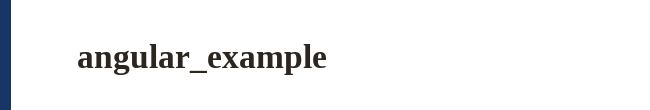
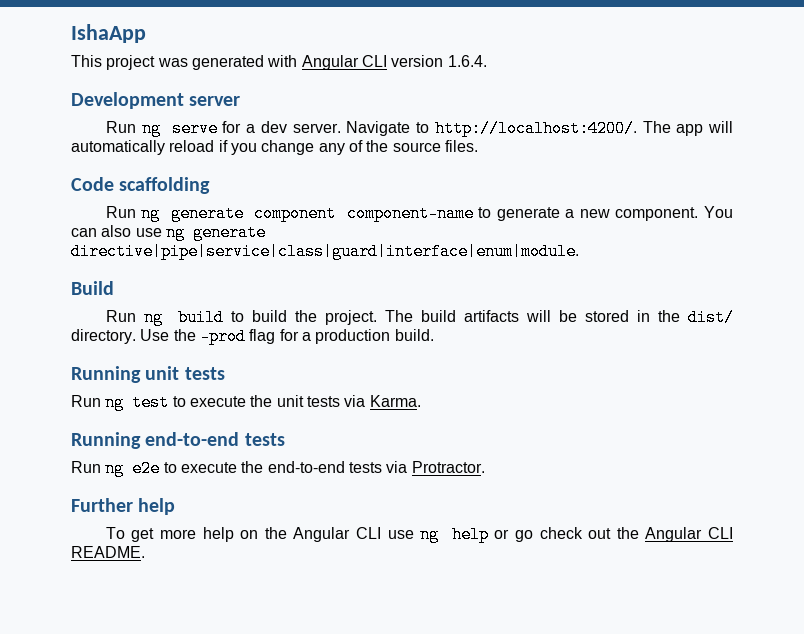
[77,44,327,75] angular_example -> [71,24,146,43] [71,55,487,70] [71,92,241,109] [105,120,733,137] [71,140,478,155] [71,177,211,194] [105,205,734,222] [71,224,266,241] [71,243,579,260] [71,281,114,295] [105,309,734,326] [71,328,434,345] [71,366,225,383] [71,394,421,411] [71,432,285,449] [71,460,485,477] [71,498,176,515] [105,526,734,543] [71,546,145,558] IshaApp // This project was generated with Angular CLI version 1.6.4. // Development server // Run ng serve for a dev server. Navigate to http://localhost:4200/. The app will automatically reload if you change any of the source files. // Code scaffolding // Run ng generate component component-name to generate a new component. You can also use ng generate directive|pipe|service|class|guard|interface|enum|module. // Build // Run ng build to build the project. The build artifacts will be stored in the dist/ directory. Use the -prod flag for a production build. // Running unit tests // Run ng test to execute the unit tests via Karma. // Running end-to-end tests // Run ng e2e to execute the end-to-end tests via Protractor. // Further help // To get more help on the Angular CLI use ng help or go check out the Angular CLI README.

